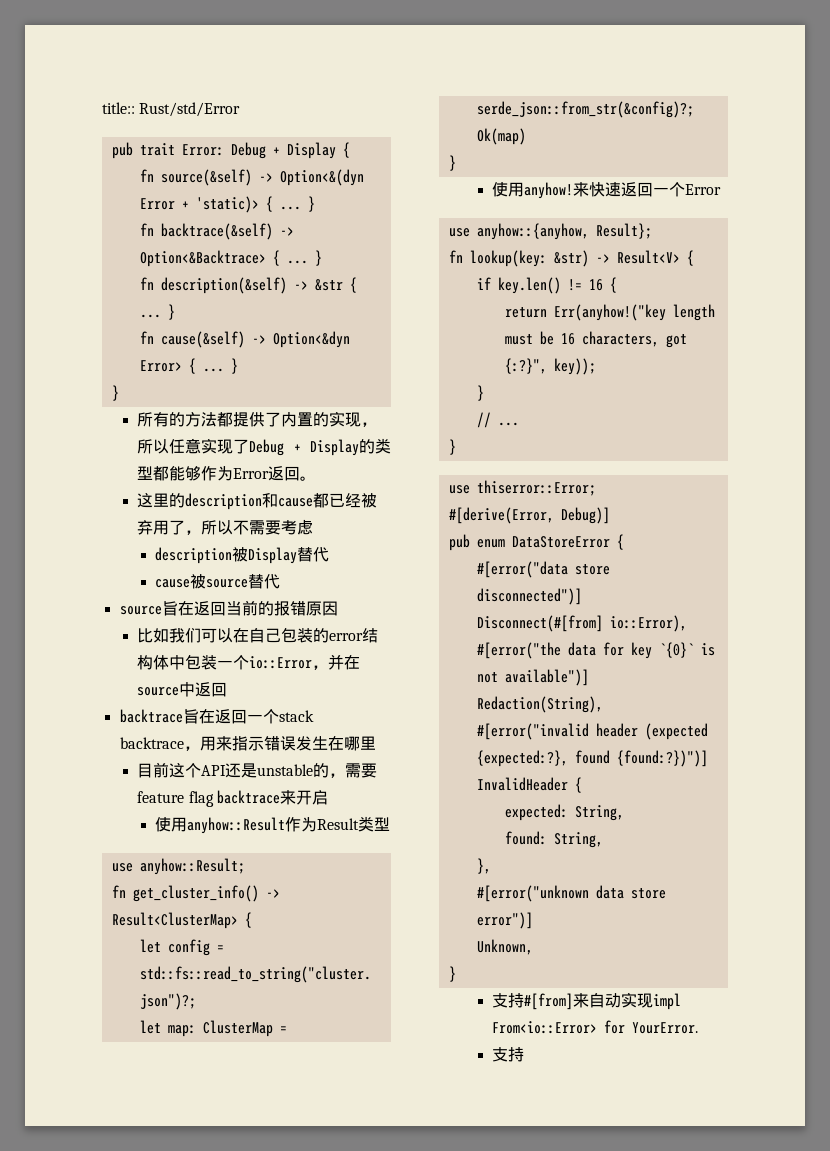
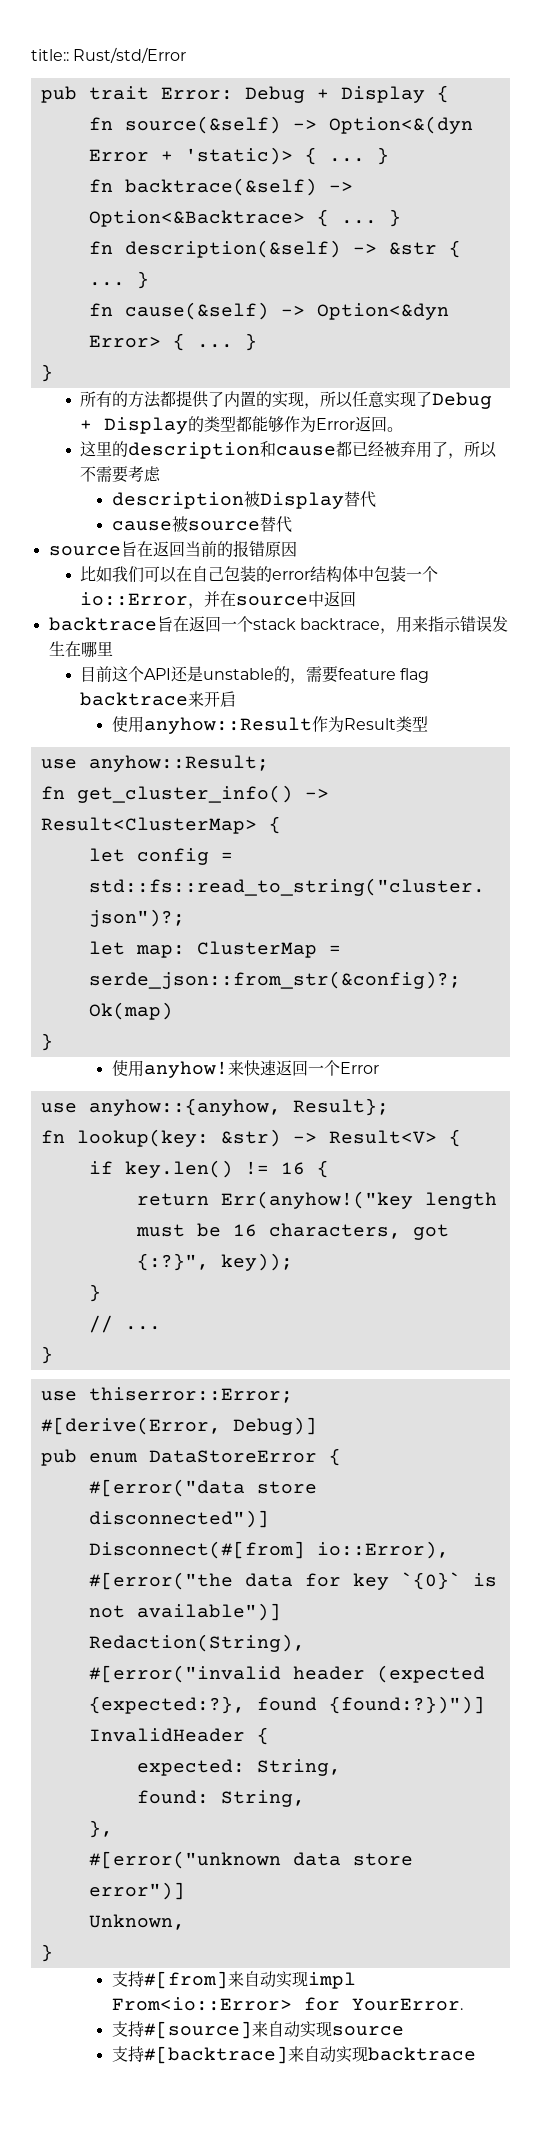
(524, 1054) none -> [143,2021,404,2039] [111,2046,476,2064] #[source]来自动实现source // 支持#[backtrace]来自动实现backtrace

